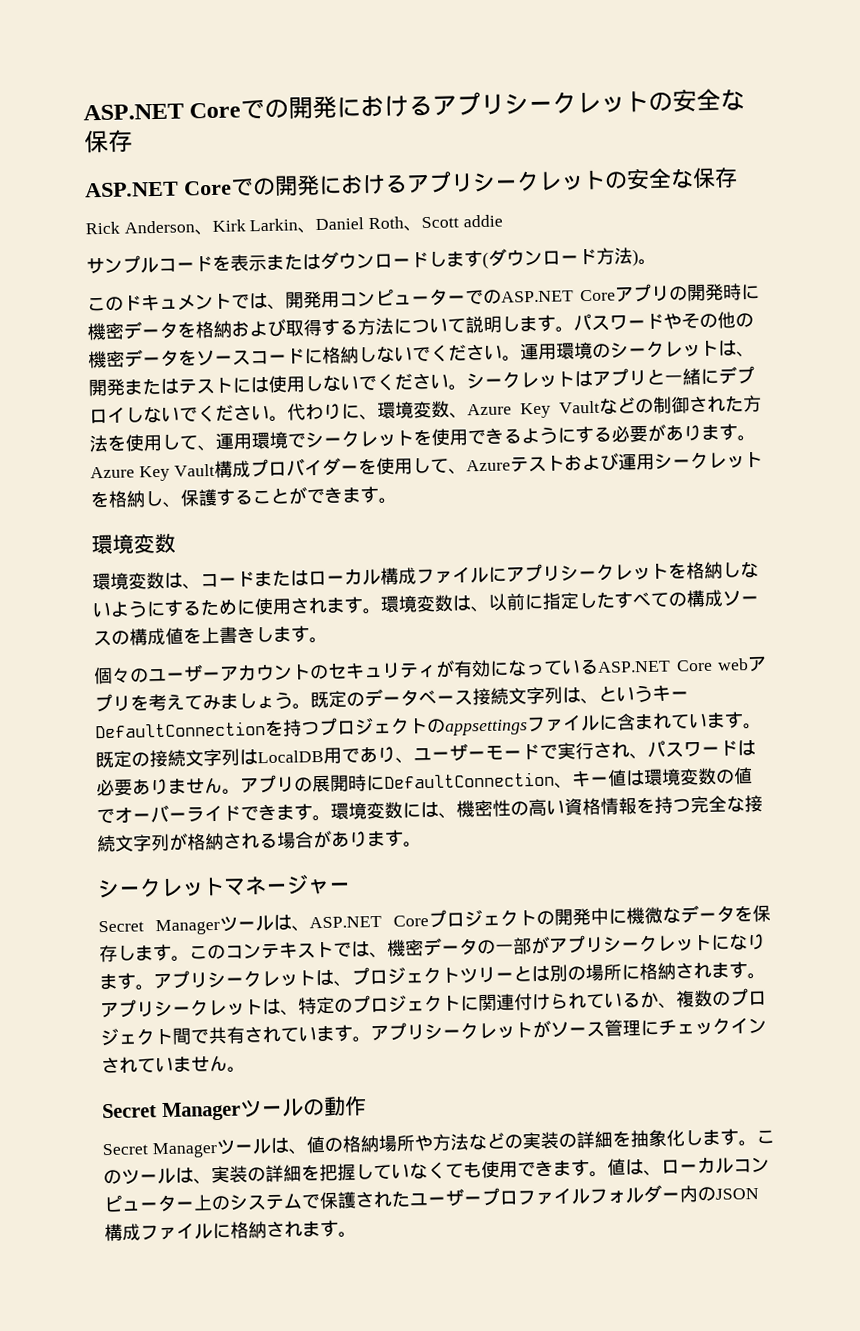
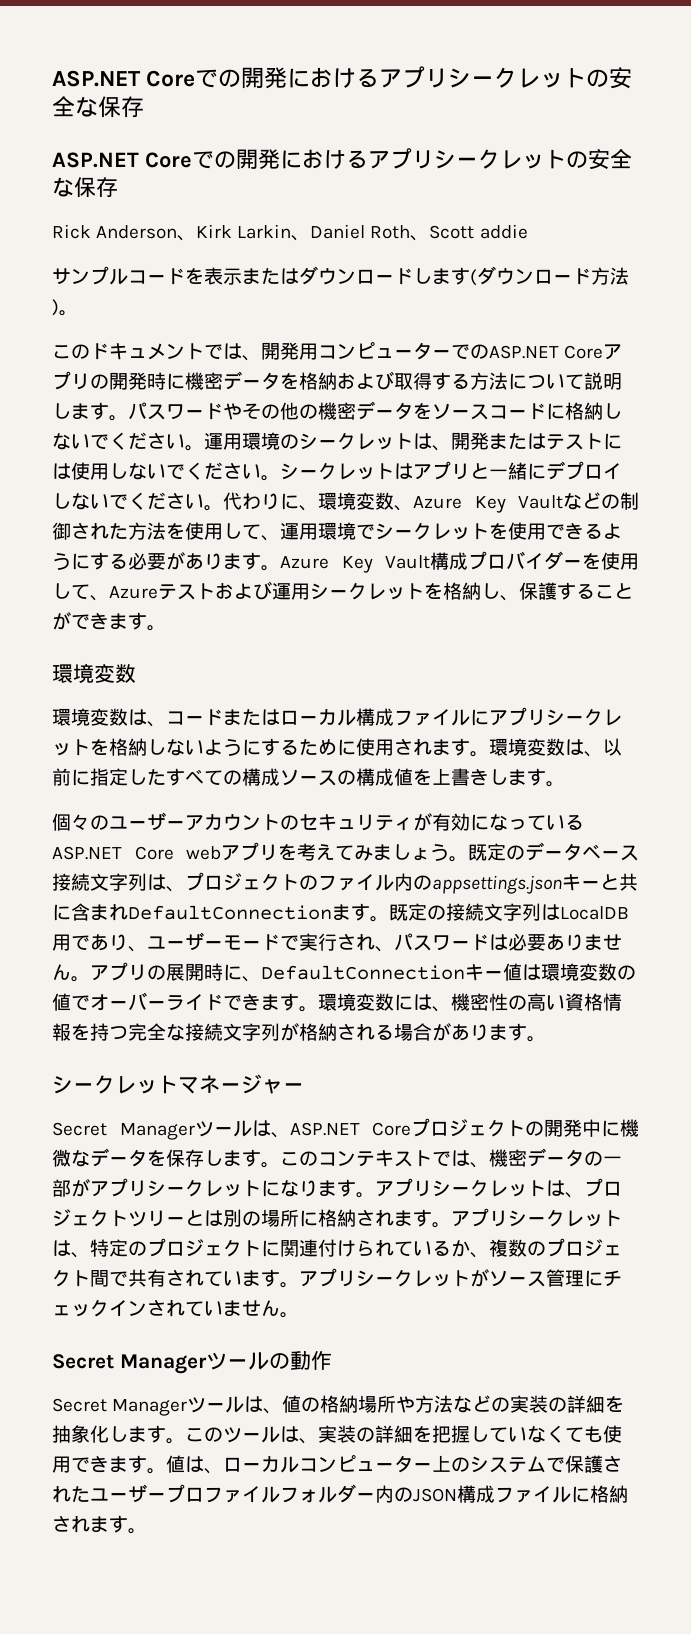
[598,684,689,703] [95,714,600,739] というキーDefaultConnectionを持つプロジェクトのappsettingsファイル -> [185,872,638,894] プロジェクトのファイル内のappsettings.jsonキーと共
[670,712,708,729] てい -> [128,905,332,920] DefaultConnection
[384,771,573,789] DefaultConnection、 -> [242,965,465,982] 、DefaultConnection

